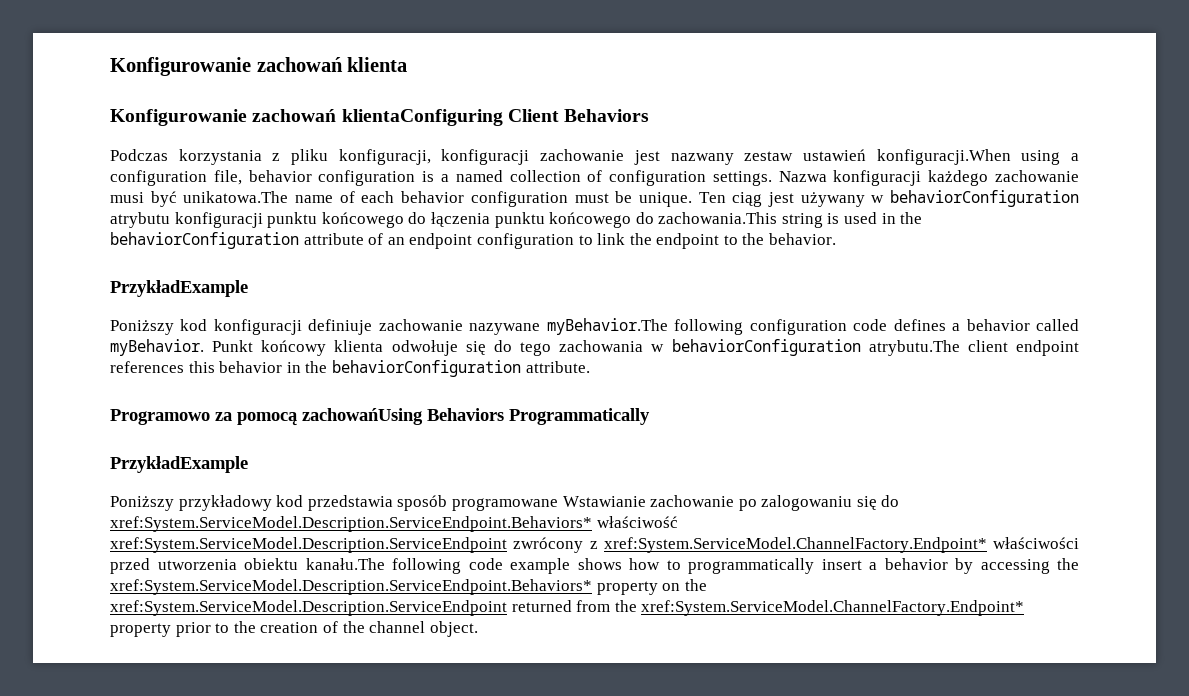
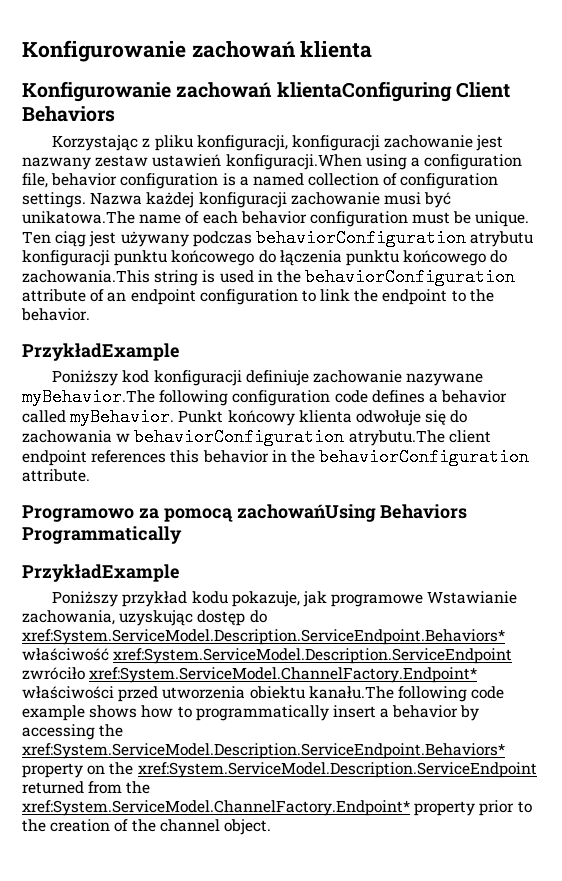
[110,149,262,165] Podczas korzystania -> [52,135,139,151] Korzystając
[833,170,989,186] konfiguracji każdego -> [146,192,287,208] każdej konfiguracji
[871,195,885,203] w -> [192,231,252,247] podczas
[520,342,552,356] tego -> (468, 416) none
[178,495,877,511] przykładowy kod przedstawia sposób programowane Wstawianie zachowanie po zalogowaniu się -> [122,591,518,607] [22,610,246,626] przykład kodu pokazuje, jak programowe Wstawianie zachowania, uzyskując dostęp
[513,537,598,553] zwrócony z -> [22,667,85,680] zwróciło

